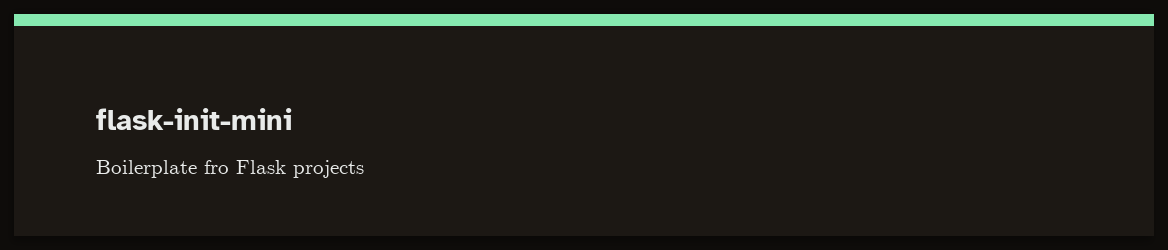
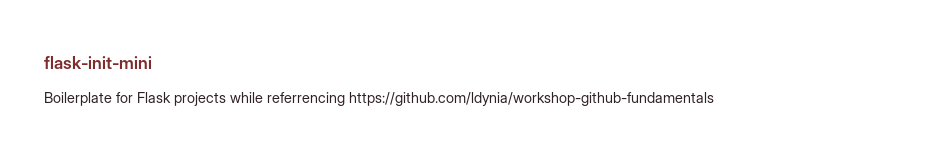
[204,160,229,174] fro -> [116,92,133,103] for
(364, 169) none -> [230,92,714,106] while referrencing https://github.com/ldynia/workshop-github-fundamentals

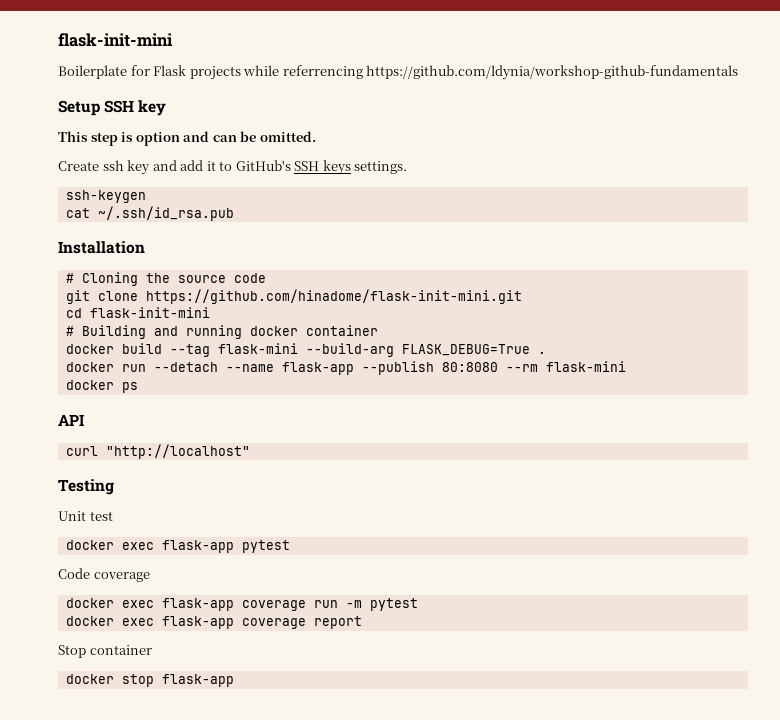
(714, 99) none -> [58,100,167,116] [58,131,316,146] [58,160,408,175] [65,190,146,203] [65,206,234,221] [58,241,145,254] [65,272,266,286] [65,289,522,304] [65,307,210,318] [65,325,378,339] [65,343,546,357] [65,361,626,375] [65,380,138,393] [58,414,84,426] [65,444,250,459] [58,479,114,495] [58,511,113,521] [65,540,290,553] [58,568,150,582] [65,598,418,611] [65,616,362,629] [58,645,152,658] [65,674,234,687] // Setup SSH key // This step is option and can be omitted. // Create ssh key and add it to GitHub's SSH keys settings. // ssh-keygen // cat ~/.ssh/id_rsa.pub // Installation // # Cloning the source code // git clone https://github.com/hinadome/flask-init-mini.git // cd flask-init-mini // # Building and running docker container // docker build --tag flask-mini --build-arg FLASK_DEBUG=True . // docker run --detach --name flask-app --publish 80:8080 --rm flask-mini // docker ps // API // curl "http://localhost" // Testing // Unit test // docker exec flask-app pytest // Code coverage // docker exec flask-app coverage run -m pytest // docker exec flask-app coverage report // Stop container // docker stop flask-app

